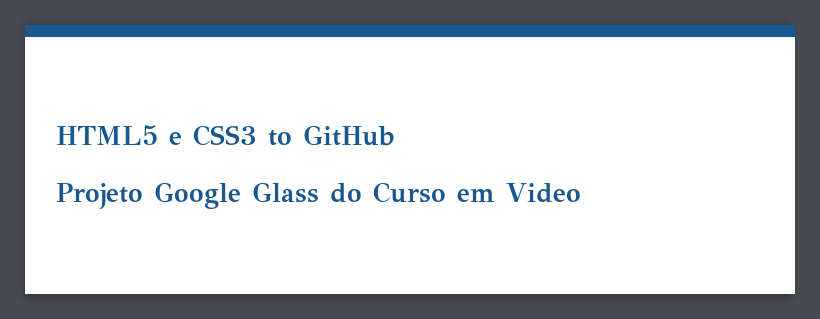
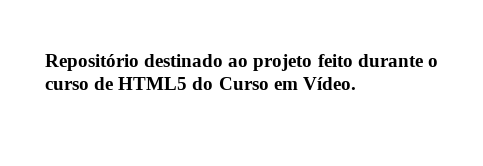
[56,125,395,146] [56,182,319,209] HTML5 e CSS3 to GitHub // Projeto Google Glass -> [45,54,438,71] [45,77,188,90] Repositório destinado ao projeto feito durante o curso de HTML5
[506,183,581,203] Video -> [302,77,356,90] Vídeo.

